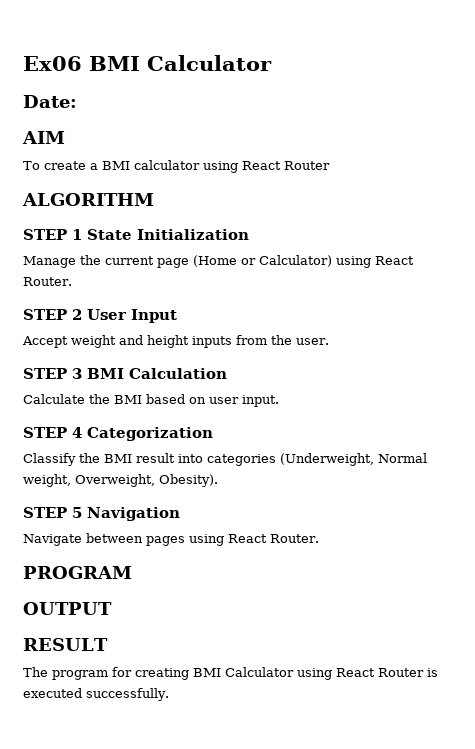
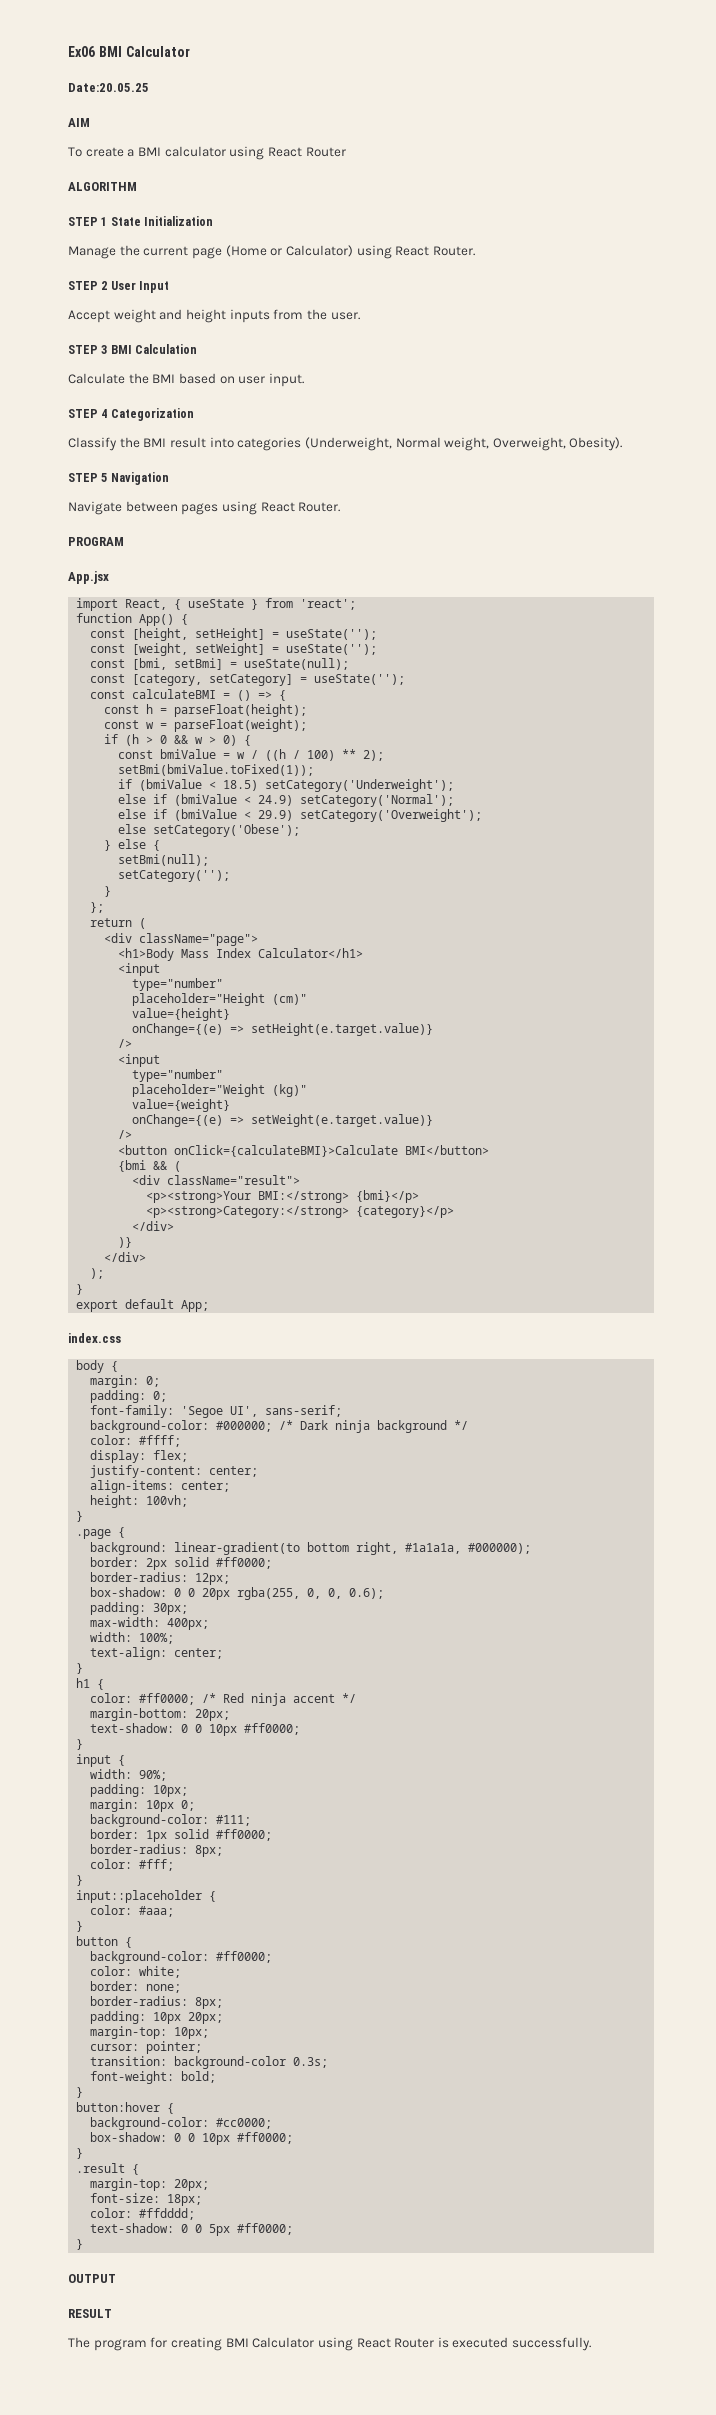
[23,95,77,108] Date: -> [68,83,149,92] Date:20.05.25
(132, 572) none -> [68,571,109,584] [76,598,357,611] [76,613,189,626] [90,628,378,641] [90,643,378,656] [90,658,350,670] [90,674,406,686] [90,689,287,701] [104,704,308,717] [104,719,308,732] [104,734,252,746] [118,749,385,761] [118,764,315,776] [118,779,455,792] [118,794,455,807] [118,809,483,822] [118,824,301,837] [104,839,161,851] [118,854,210,866] [118,870,231,882] [104,886,112,897] [90,902,105,913] [90,918,147,929] [104,933,259,946] [118,948,364,961] [118,963,161,976] [132,978,224,991] [132,993,308,1006] [132,1008,231,1021] [132,1023,434,1036] [118,1039,133,1048] [118,1054,161,1067] [132,1069,224,1082] [132,1084,308,1097] [132,1099,231,1112] [132,1114,434,1127] [118,1130,133,1139] [118,1145,490,1157] [118,1160,182,1172] [132,1175,301,1185] [146,1190,420,1203] [146,1206,455,1218] [132,1221,175,1231] [118,1237,133,1248] [104,1252,147,1262] [90,1268,105,1279] [76,1284,84,1295] [76,1299,210,1312] [68,1333,121,1343] [76,1360,119,1373] [90,1375,161,1388] [90,1390,168,1403] [90,1405,343,1418] [90,1420,469,1433] [90,1435,182,1447] [90,1450,189,1463] [90,1465,259,1478] [90,1480,231,1493] [90,1495,189,1508] [76,1511,84,1522] [76,1527,126,1539] [90,1542,532,1555] [90,1557,273,1570] [90,1572,231,1585] [90,1587,385,1600] [90,1602,189,1615] [90,1617,210,1630] [90,1632,175,1644] [90,1647,224,1660] [76,1663,84,1674] [76,1678,105,1690] [90,1693,357,1706] [90,1708,231,1721] [90,1723,301,1736] [76,1739,84,1750] [76,1754,126,1767] [90,1769,168,1781] [90,1784,189,1797] [90,1799,196,1812] [90,1814,252,1827] [90,1829,273,1842] [90,1844,224,1857] [90,1859,175,1871] [76,1875,84,1886] [76,1890,217,1903] [90,1905,175,1917] [76,1921,84,1932] [76,1936,133,1948] [90,1951,273,1964] [90,1966,182,1978] [90,1981,182,1993] [90,1996,224,2009] [90,2011,224,2024] [90,2026,210,2039] [90,2041,203,2054] [90,2056,329,2069] [90,2071,217,2084] [76,2087,84,2098] [76,2102,175,2114] [90,2117,273,2130] [90,2132,294,2145] [76,2148,84,2159] [76,2163,140,2175] [90,2178,210,2191] [90,2193,203,2206] [90,2208,196,2220] [90,2223,294,2236] [76,2239,84,2250] // App.jsx // import React, { useState } from 'react'; // function App() { // const [height, setHeight] = useState(''); // const [weight, setWeight] = useState(''); // const [bmi, setBmi] = useState(null); // const [category, setCategory] = useState(''); // const calculateBMI = () => { // const h = parseFloat(height); // const w = parseFloat(weight); // if (h > 0 && w > 0) { // const bmiValue = w / ((h / 100) ** 2); // setBmi(bmiValue.toFixed(1)); // if (bmiValue < 18.5) setCategory('Underweight'); // else if (bmiValue < 24.9) setCategory('Normal'); // else if (bmiValue < 29.9) setCategory('Overweight'); // else setCategory('Obese'); // } else { // setBmi(null); // setCategory(''); // } // }; // return ( // <div className="page"> // <h1>Body Mass Index Calculator</h1> // <input // type="number" // placeholder="Height (cm)" // value={height} // onChange={(e) => setHeight(e.target.value)} // /> // <input // type="number" // placeholder="Weight (kg)" // value={weight} // onChange={(e) => setWeight(e.target.value)} // /> // <button onClick={calculateBMI}>Calculate BMI</button> // {bmi && ( // <div className="result"> // <p><strong>Your BMI:</strong> {bmi}</p> // <p><strong>Category:</strong> {category}</p> // </div> // )} // </div> // ); // } // export default App; // index.css // body { // margin: 0; // padding: 0; // font-family: 'Segoe UI', sans-serif; // background-color: #000000; /* Dark ninja background */ // color: #ffff; // display: flex; // justify-content: center; // align-items: center; // height: 100vh; // } // .page { // background: linear-gradient(to bottom right, #1a1a1a, #000000); // border: 2px solid #ff0000; // border-radius: 12px; // box-shadow: 0 0 20px rgba(255, 0, 0, 0.6); // padding: 30px; // max-width: 400px; // width: 100%; // text-align: center; // } // h1 { // color: #ff0000; /* Red ninja accent */ // margin-bottom: 20px; // text-shadow: 0 0 10px #ff0000; // } // input { // width: 90%; // padding: 10px; // margin: 10px 0; // background-color: #111; // border: 1px solid #ff0000; // border-radius: 8px; // color: #fff; // } // input::placeholder { // color: #aaa; // } // button { // background-color: #ff0000; // color: white; // border: none; // border-radius: 8px; // padding: 10px 20px; // margin-top: 10px; // cursor: pointer; // transition: background-color 0.3s; // font-weight: bold; // } // button:hover { // background-color: #cc0000; // box-shadow: 0 0 10px #ff0000; // } // .result { // margin-top: 20px; // font-size: 18px; // color: #ffdddd; // text-shadow: 0 0 5px #ff0000; // }

